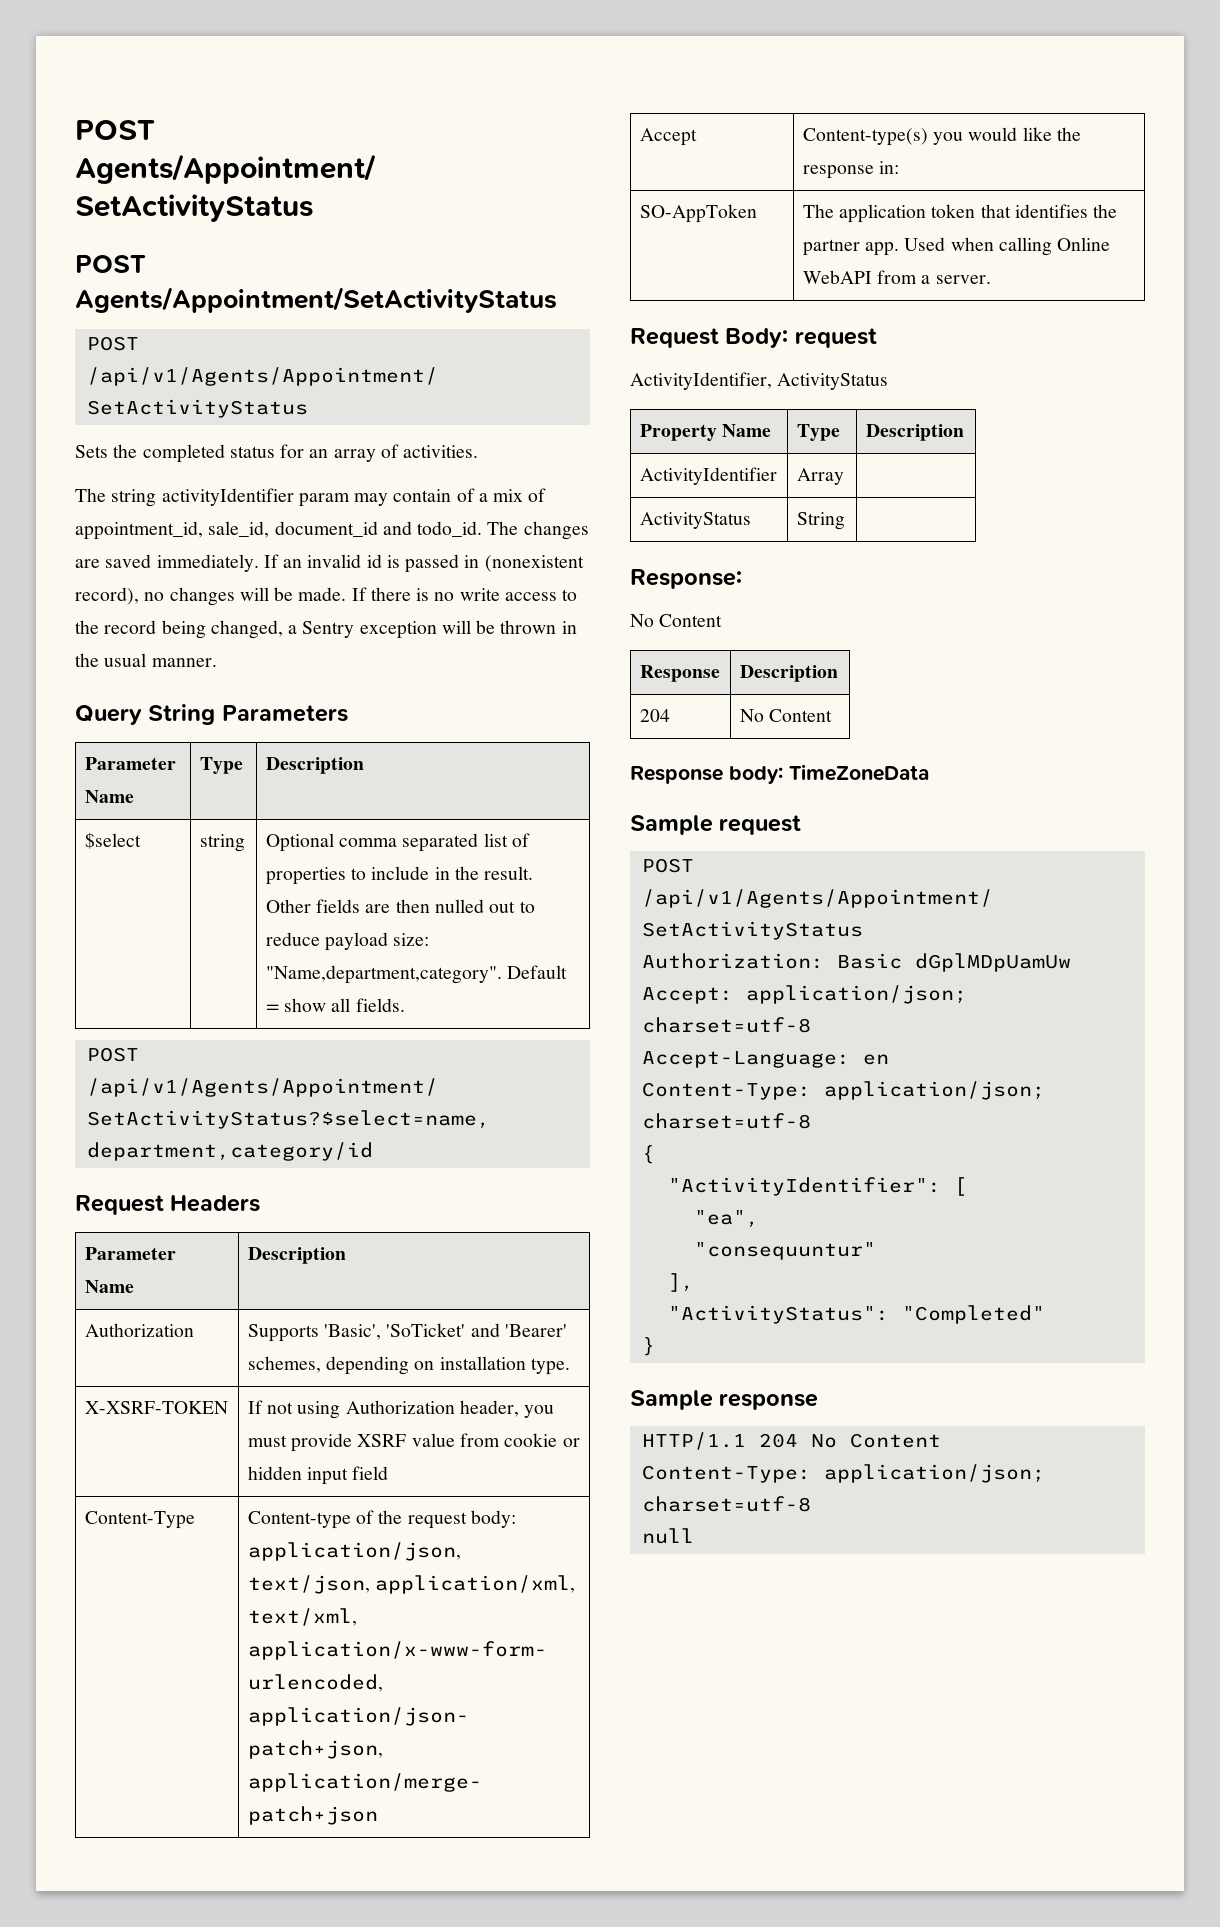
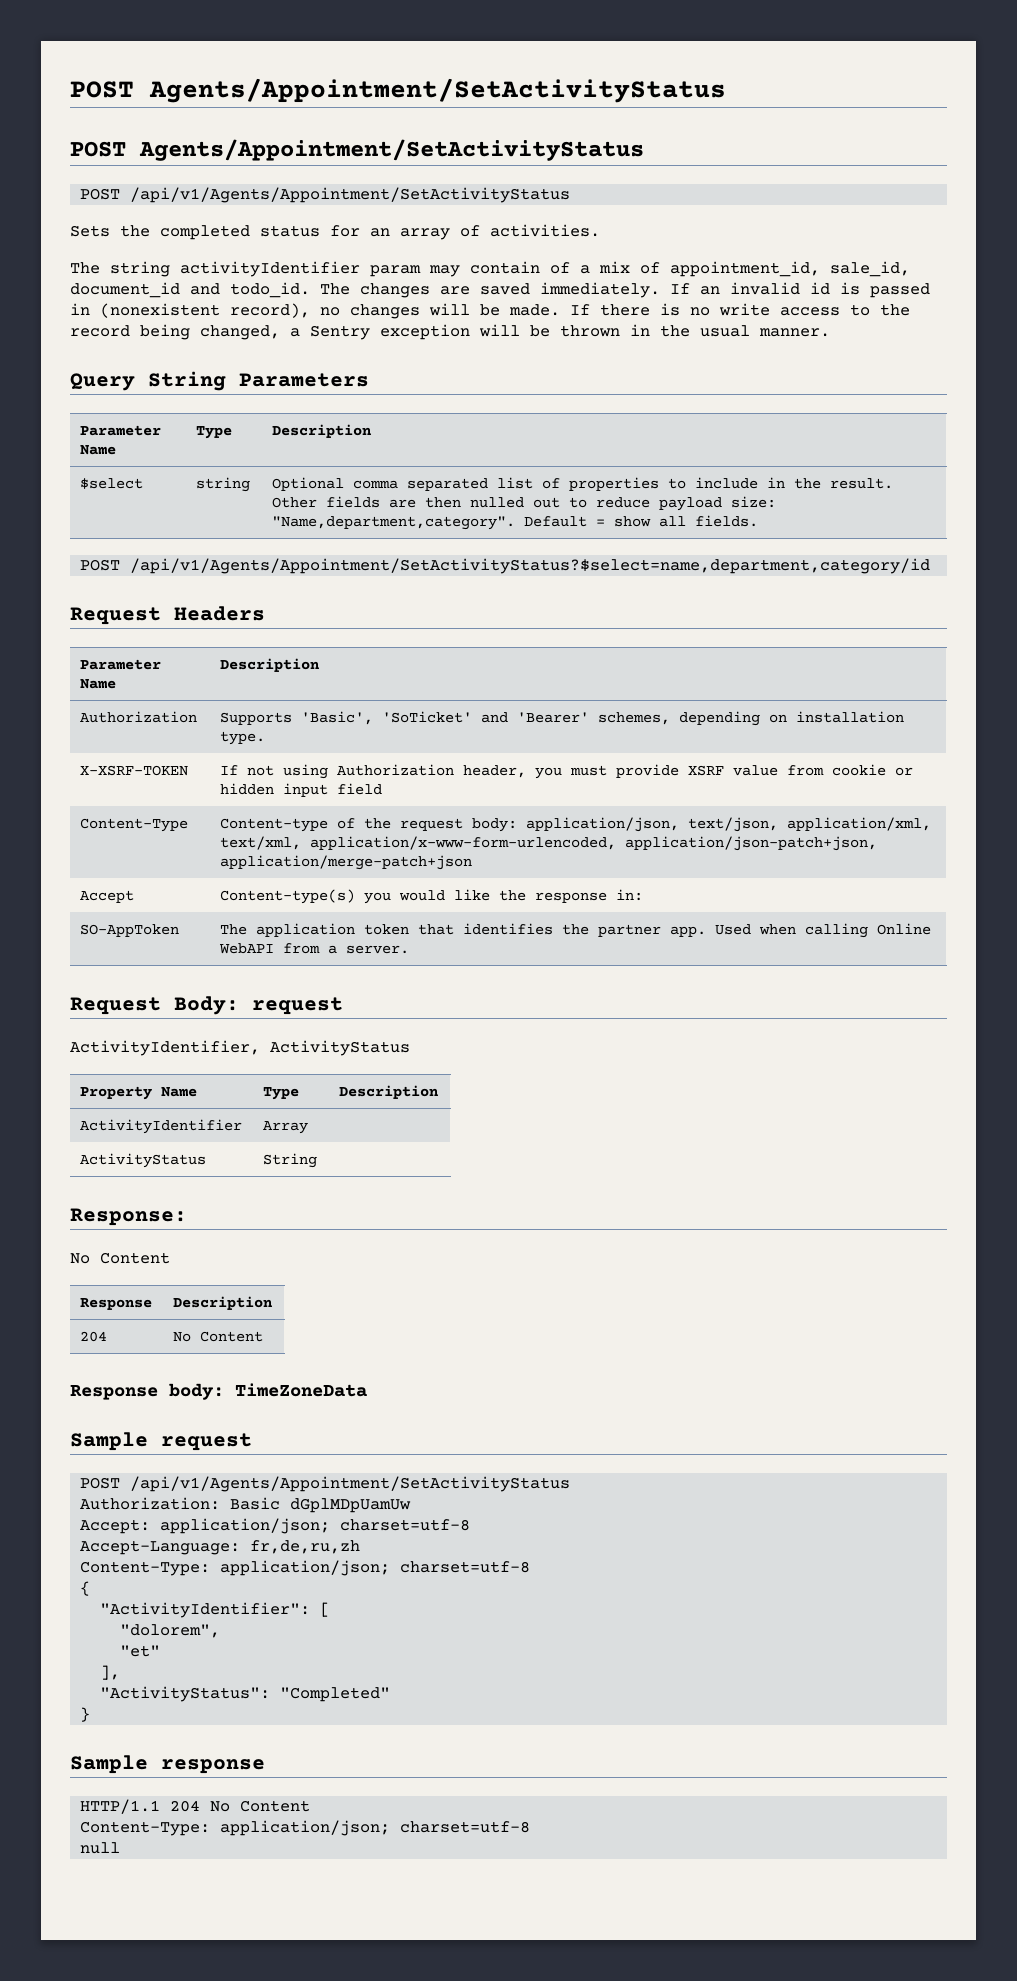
[862,1054,889,1065] en -> [250,1540,361,1554] fr,de,ru,zh
[693,1210,759,1228] [693,1242,876,1260] "ea", // "consequuntur" -> [120,1624,221,1638] [120,1645,161,1657] "dolorem", // "et"

